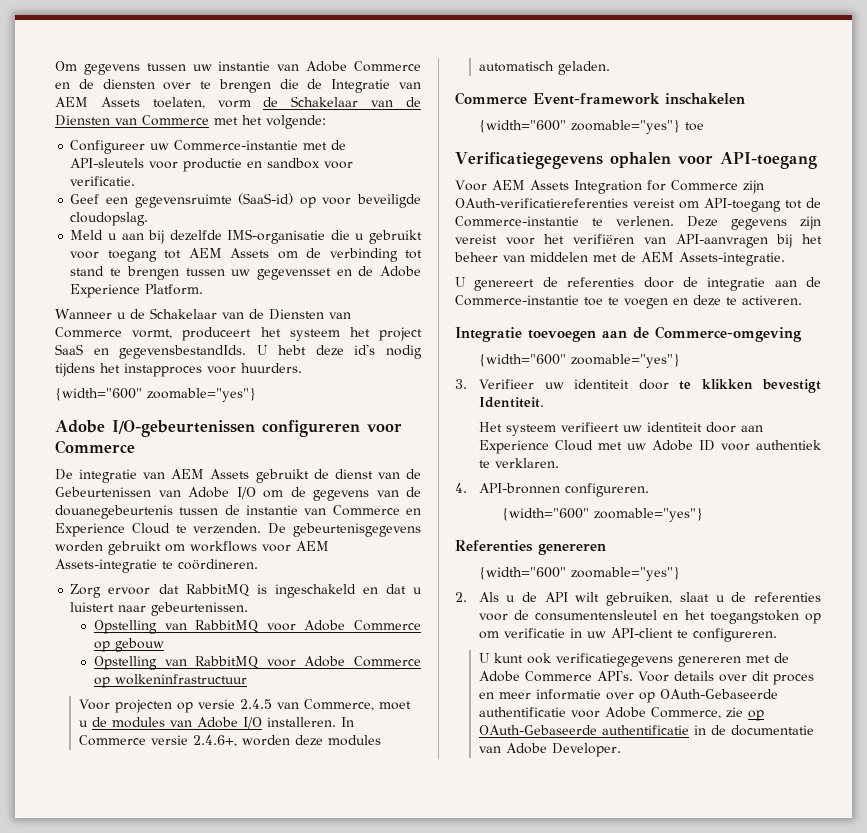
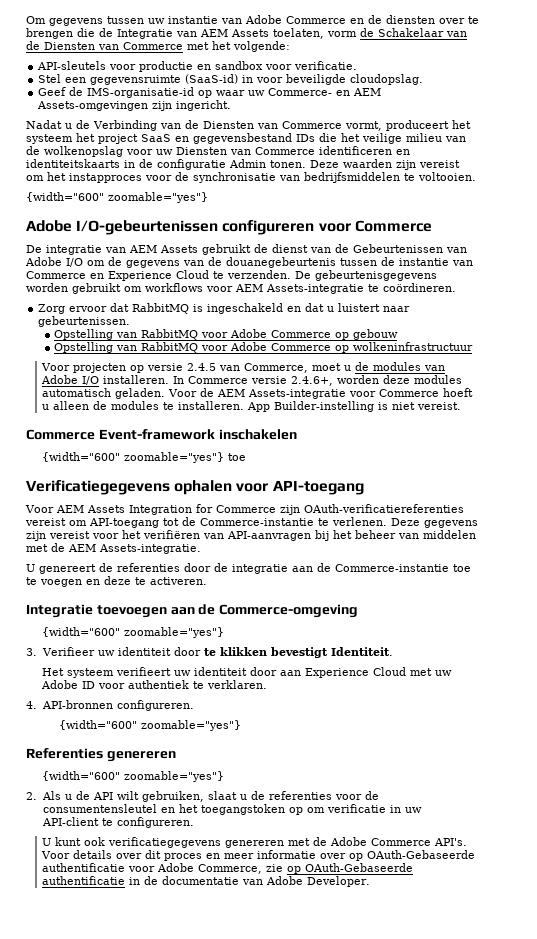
[70,140,347,154] Configureer uw Commerce-instantie met de -> (290, 46) none
[70,194,100,204] Geef -> [38,74,62,83] Stel
[299,197,316,208] op -> [242,75,254,83] in
[70,229,422,244] [70,248,422,262] [70,266,421,280] [70,284,204,298] [55,308,217,319] Meld u aan bij dezelfde IMS-organisatie die u gebruikt voor toegang tot AEM Assets om de verbinding tot stand te brengen tussen uw gegevensset en de Adobe Experience Platform. // Wanneer u de Schakelaar -> [38,87,382,98] [37,100,232,111] [26,120,157,131] Geef de IMS-organisatie-id op waar uw Commerce- en AEM Assets-omgevingen zijn ingericht. // Nadat u de Verbinding
[119,344,423,359] [55,363,302,377] gegevensbestandIds. U hebt deze id's nodig tijdens het instapproces voor huurders. -> [193,133,466,144] [26,146,410,157] [26,159,460,170] [26,172,476,183] gegevensbestand IDs die het veilige milieu van de wolkenopslag voor uw Diensten van Commerce identificeren en identiteitskaarts in de configuratie Admin tonen. Deze waarden zijn vereist om het instapproces voor de synchronisatie van bedrijfsmiddelen te voltooien.
(610, 68) none -> [168,388,474,399] [42,401,462,412] Voor de AEM Assets-integratie voor Commerce hoeft u alleen de modules te installeren. App Builder-instelling is niet vereist.

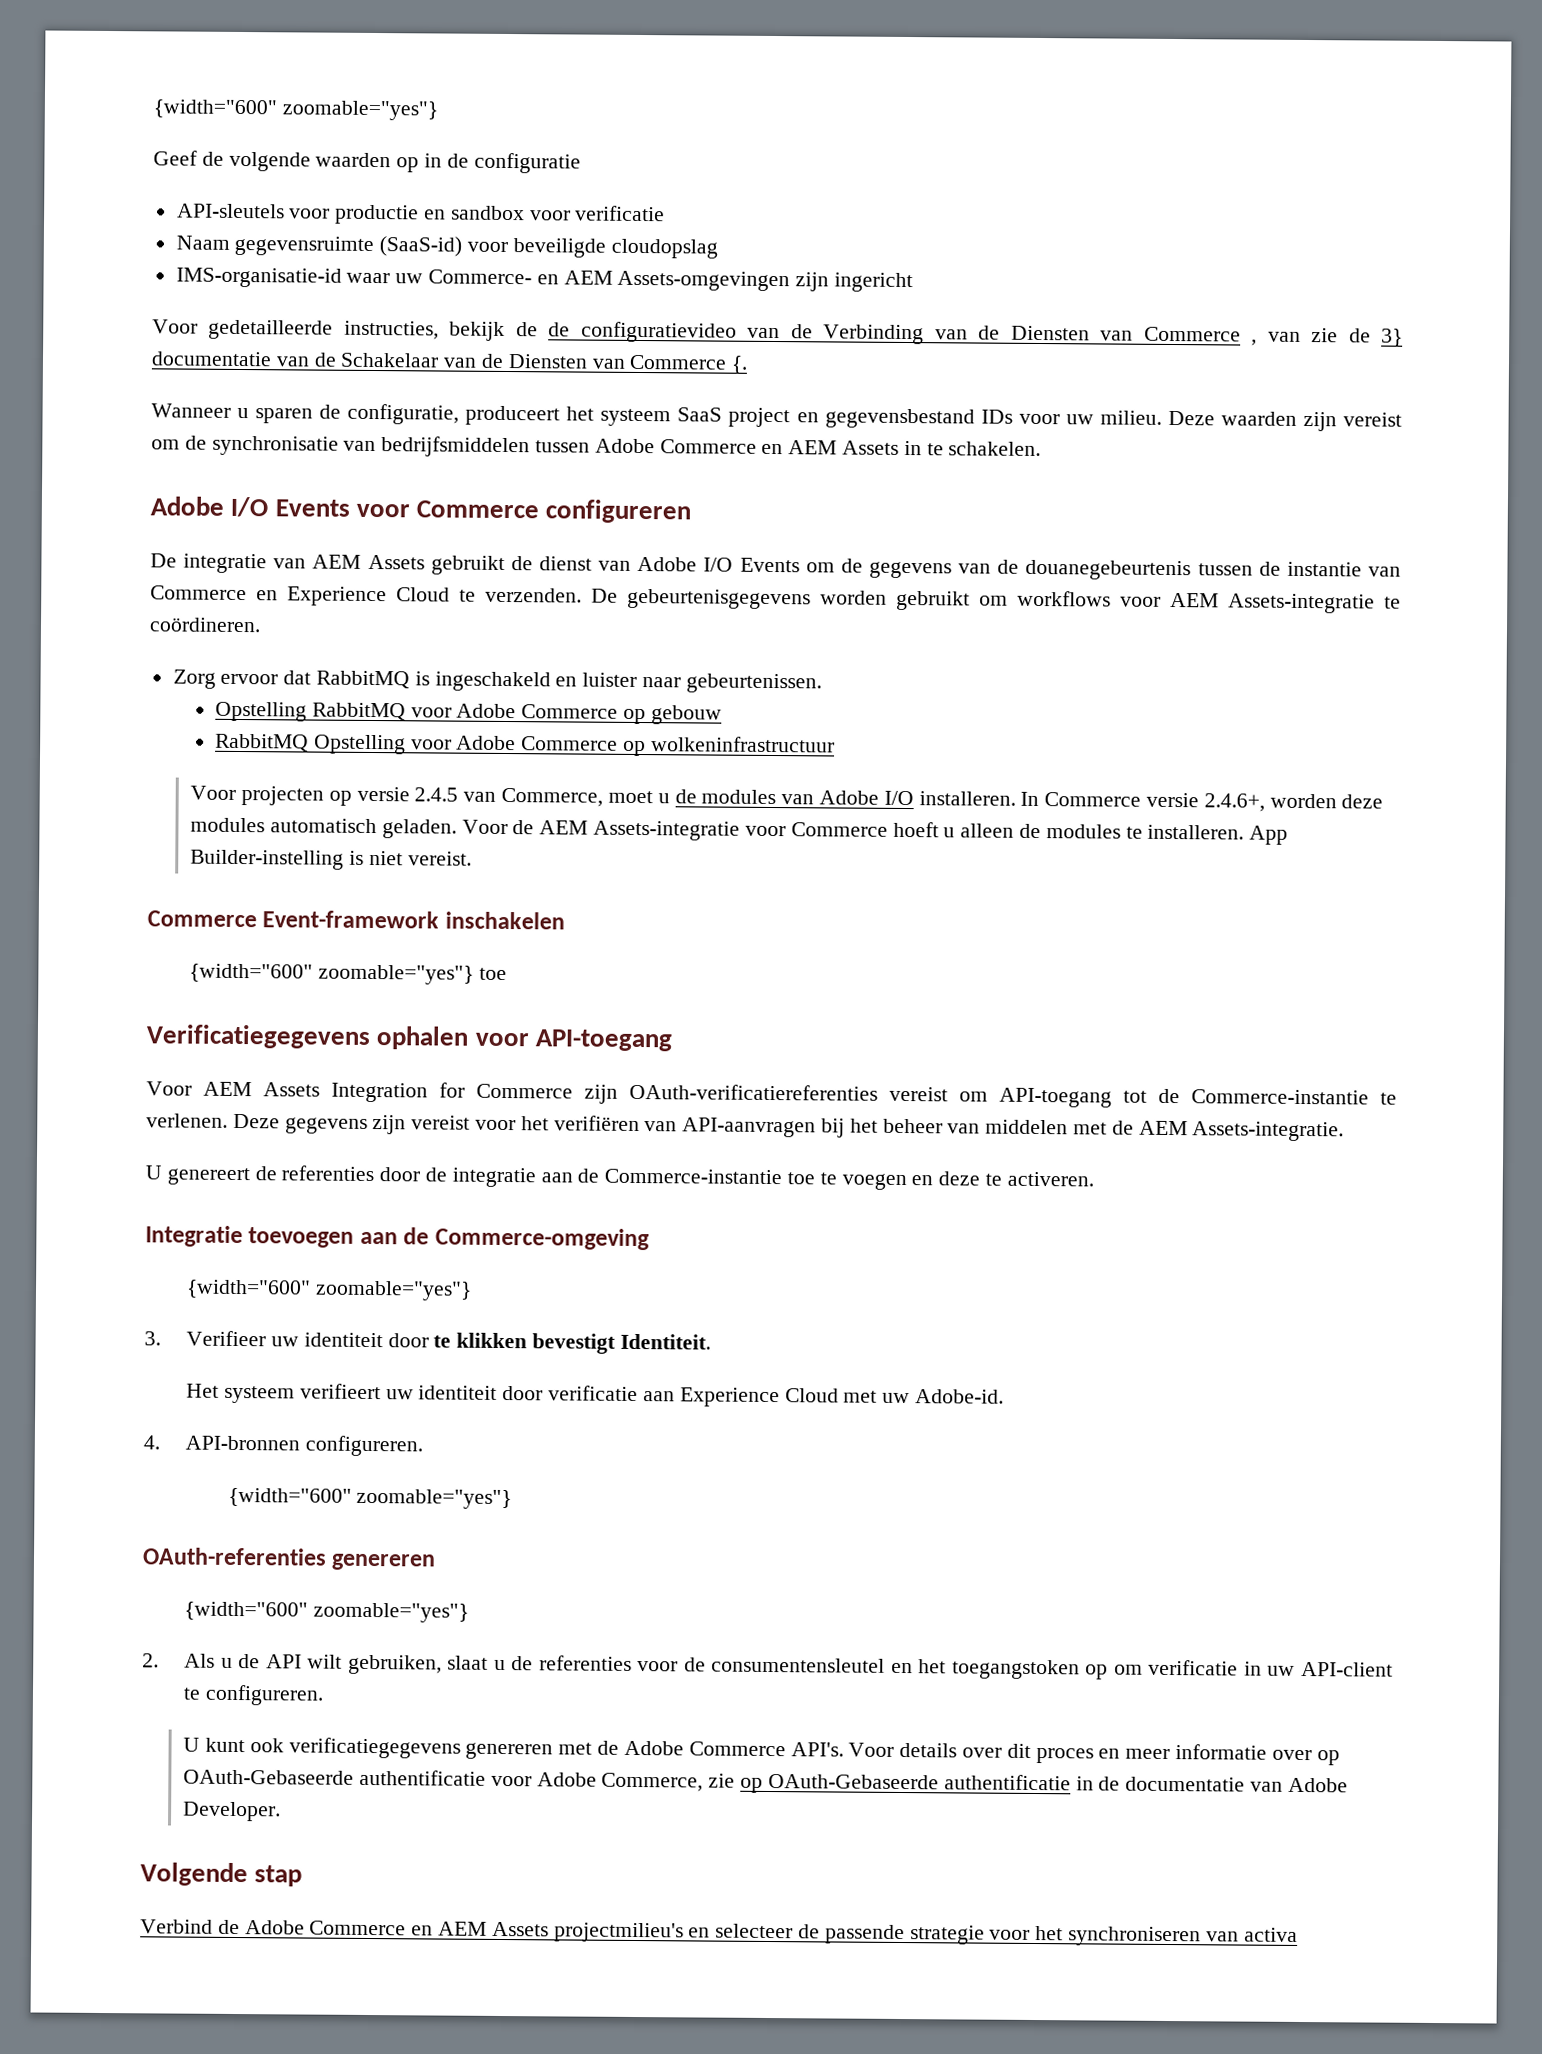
[26,15,479,26] [26,28,357,39] Om gegevens tussen uw instantie van Adobe Commerce en de diensten over te brengen die de Integratie van AEM Assets toelaten, vorm -> [153,99,438,121] [153,150,581,174] [176,203,666,225] [175,235,718,259] [175,267,914,293] [152,319,1403,347] [151,351,310,367] {width="600" zoomable="yes"} // Geef de volgende waarden op in de configuratie // API-sleutels voor productie en sandbox voor verificatie // Naam gegevensruimte (SaaS-id) voor beveiligde cloudopslag // IMS-organisatie-id waar uw Commerce- en AEM Assets-omgevingen zijn ingericht // Voor gedetailleerde instructies, bekijk de de configuratievideo van de Verbinding van de Diensten van Commerce , van zie de 3} documentatie van
[187,41,290,52] [37,61,358,72] [38,74,424,85] [38,87,382,98] [37,100,232,111] [26,120,471,131] [26,133,466,144] [26,146,410,157] [26,159,306,170] met het volgende: // API-sleutels voor productie en sandbox voor verificatie. // Stel een gegevensruimte (SaaS-id) in voor beveiligde cloudopslag. // Geef de IMS-organisatie-id op waar uw Commerce- en AEM Assets-omgevingen zijn ingericht. // Nadat u de Verbinding van de Diensten van Commerce vormt, produceert het systeem het project SaaS en gegevensbestand IDs die het veilige milieu van de wolkenopslag voor uw Diensten van Commerce identificeren en identiteitskaarts in de configuratie Admin tonen. -> [731,355,749,374] [151,403,1162,429] {. // Wanneer u sparen de configuratie, produceert het systeem SaaS project en gegevensbestand IDs voor uw milieu.
[47,172,172,183] het instapproces voor -> (180, 444) none
[404,172,476,181] [26,192,208,203] [26,220,432,235] te voltooien. // {width="600" zoomable="yes"} // Adobe I/O-gebeurtenissen configureren voor Commerce -> [535,438,1042,457] [150,496,692,524] tussen Adobe Commerce en AEM Assets in te schakelen. // Adobe I/O Events voor Commerce configureren
[335,244,467,253] [25,257,83,267] de Gebeurtenissen van Adobe I/O -> [637,556,800,573] Adobe I/O Events
[305,303,381,312] dat u luistert -> [582,672,638,687] luister
[116,332,138,338] van -> (307, 711) none
[54,342,199,353] Opstelling van RabbitMQ -> [214,733,406,755] RabbitMQ Opstelling
(278, 671) none -> [548,1385,639,1402] verificatie
[41,680,268,689] Adobe ID voor authentiek te verklaren. -> [914,1389,1004,1404] Adobe-id.
[26,748,103,759] Referenties -> [142,1547,327,1566] OAuth-referenties
(371, 881) none -> [140,1862,303,1887] [140,1919,1298,1947] // Volgende stap // Verbind de Adobe Commerce en AEM Assets projectmilieu's en selecteer de passende strategie voor het synchroniseren van activa

